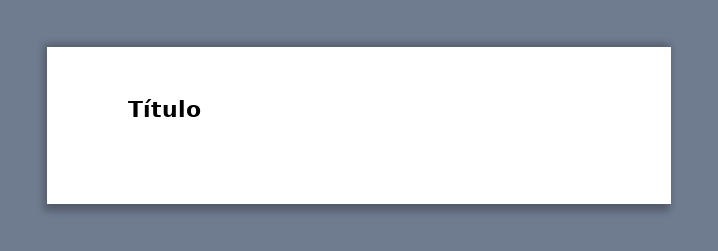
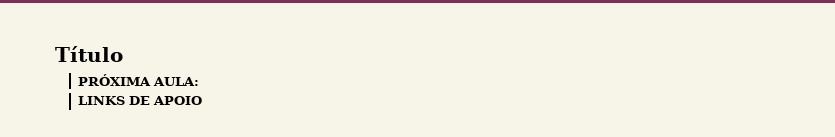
(201, 108) none -> [78,74,200,86] [78,96,203,105] // PRÓXIMA AULA: // LINKS DE APOIO

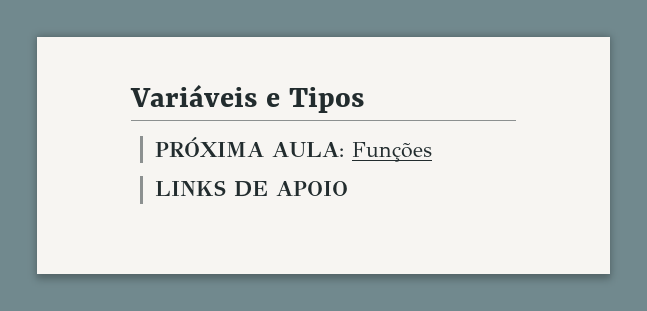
[55,46,123,62] Título -> [130,84,364,113] Variáveis e Tipos
(200, 81) none -> [352,142,433,162] Funções

